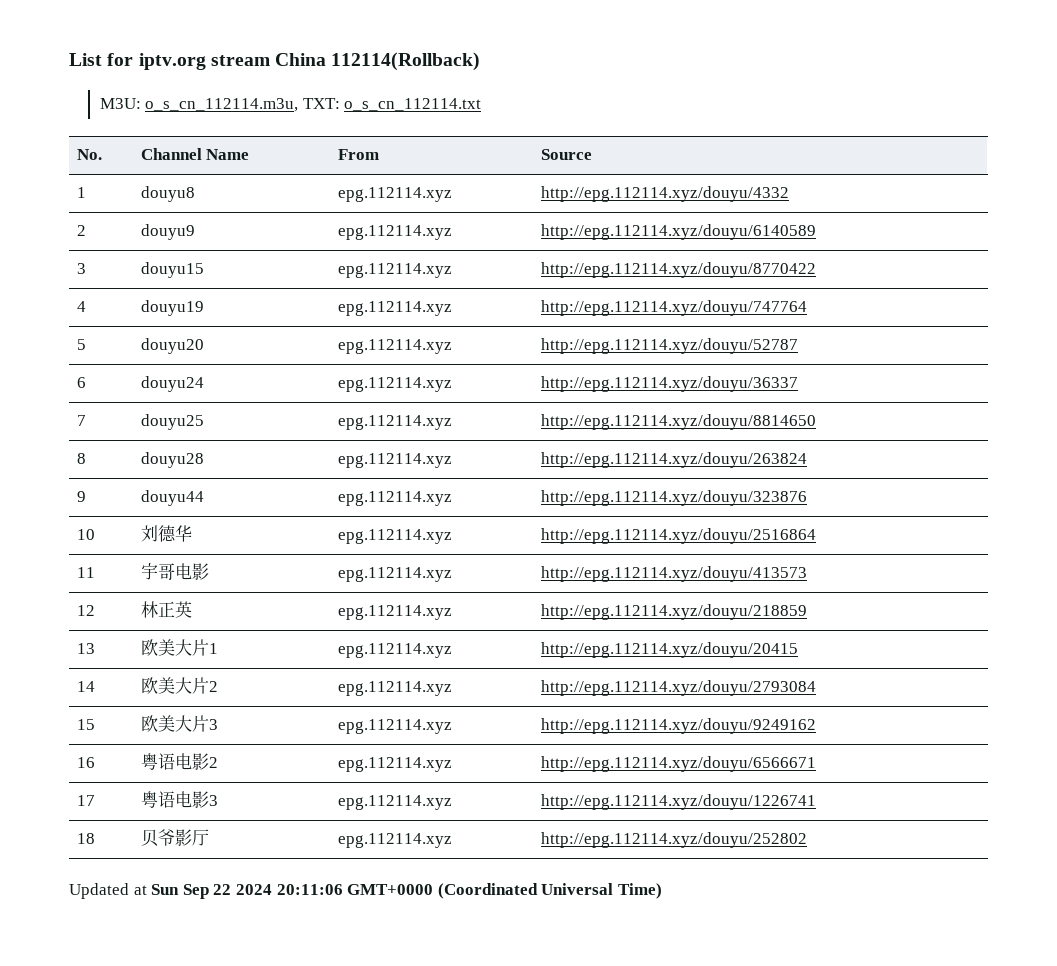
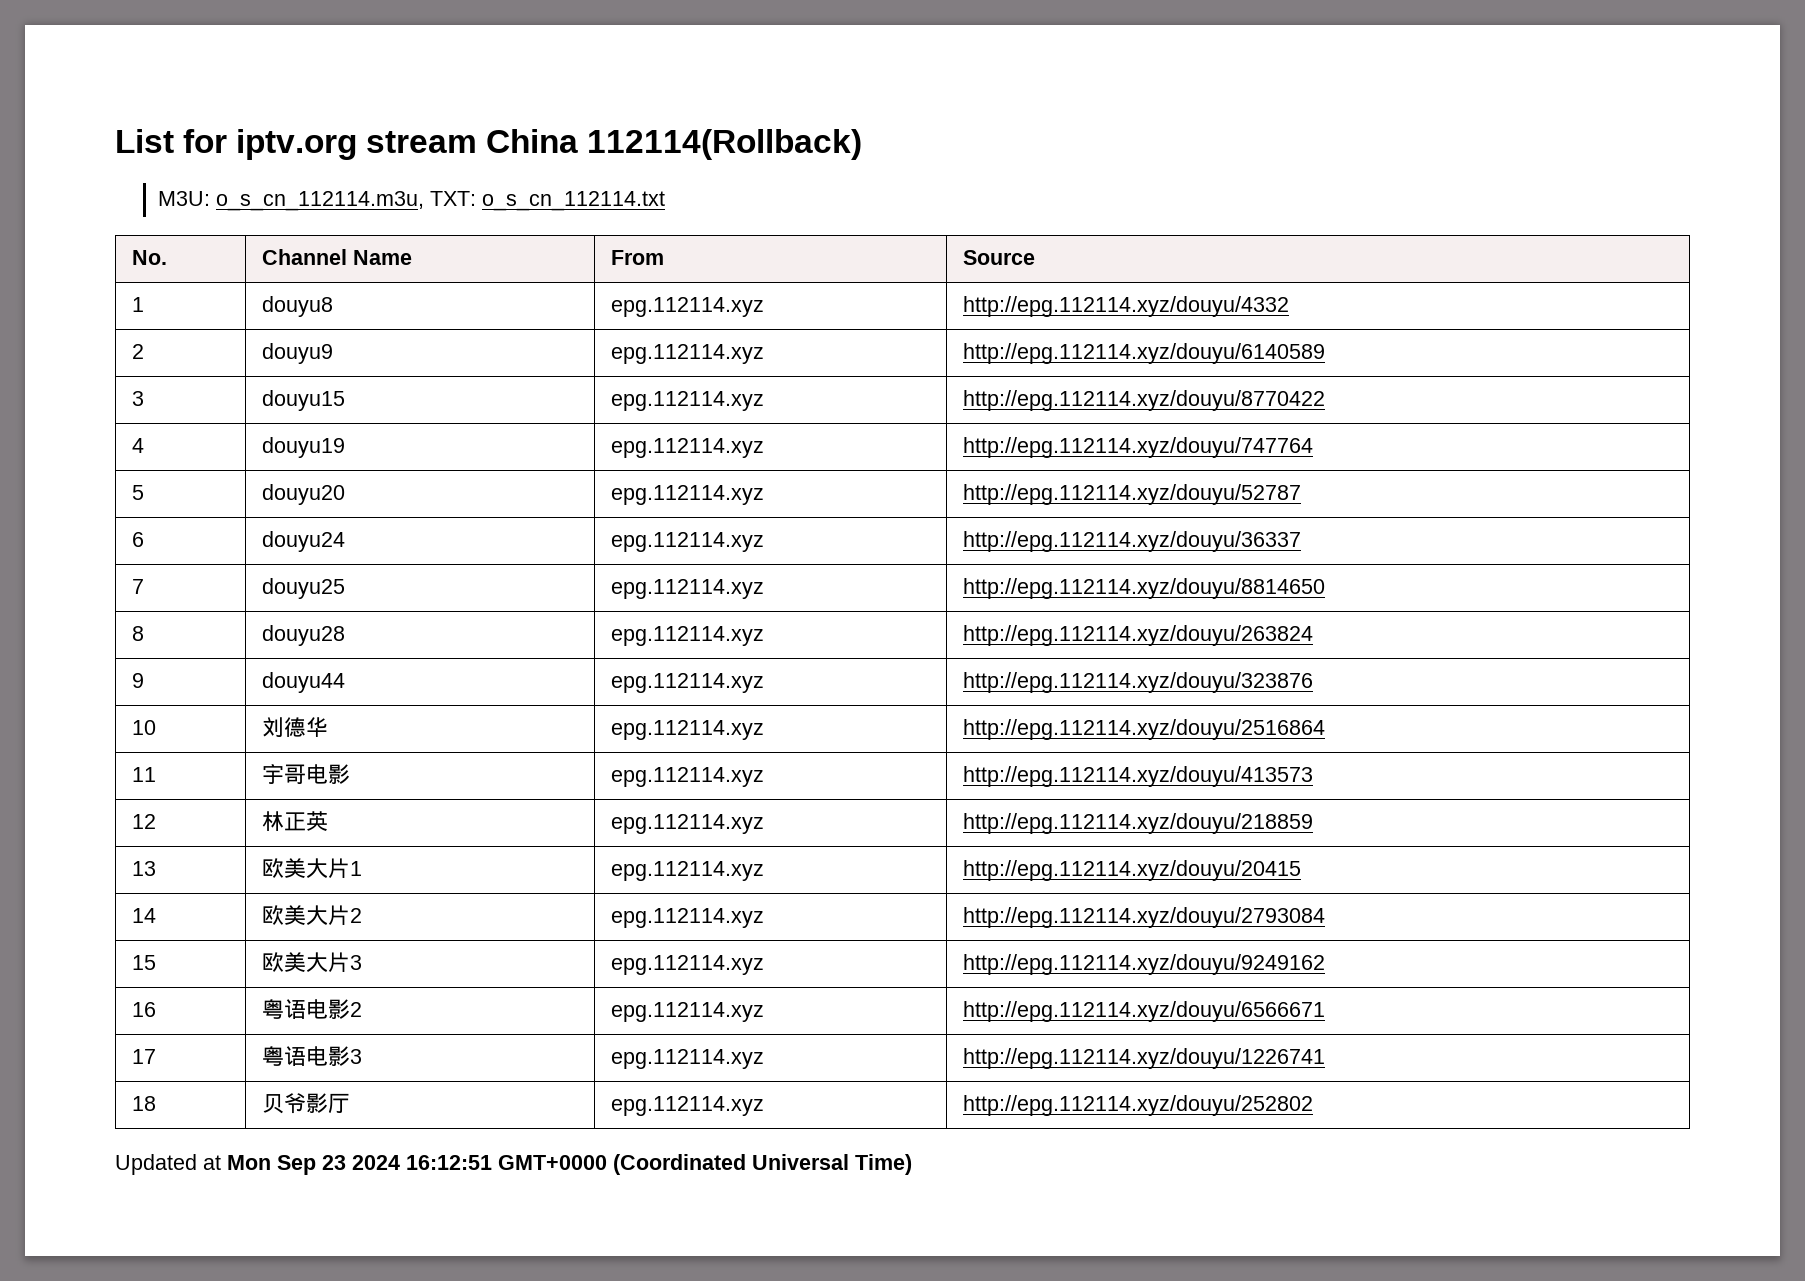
[151,884,343,899] Sun Sep 22 2024 20:11:06 -> [227,1155,492,1175] Mon Sep 23 2024 16:12:51

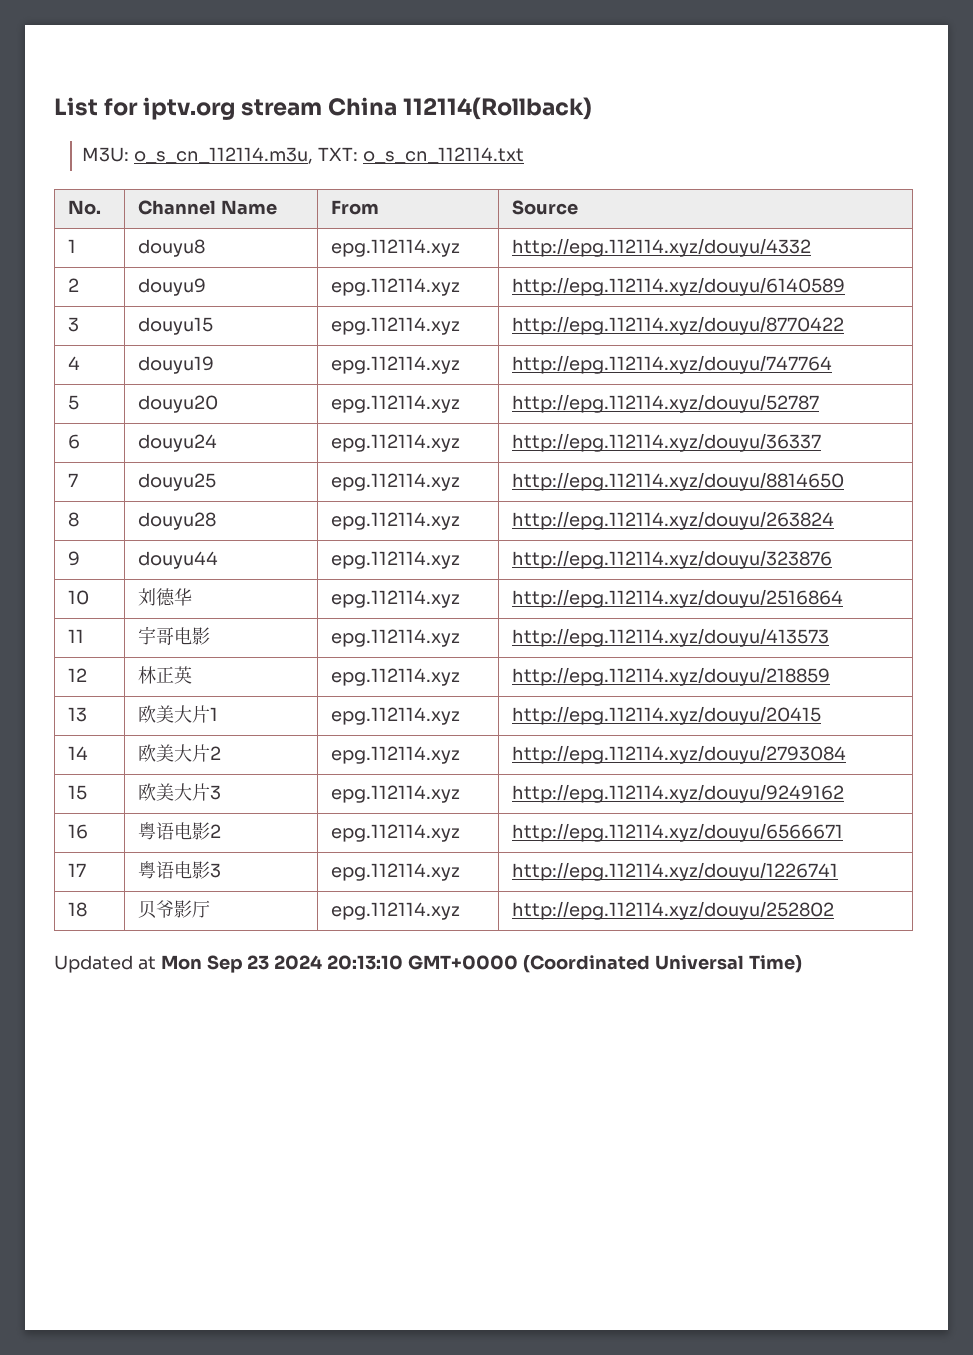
[406,1155,492,1170] 16:12:51 -> [327,955,404,970] 20:13:10

